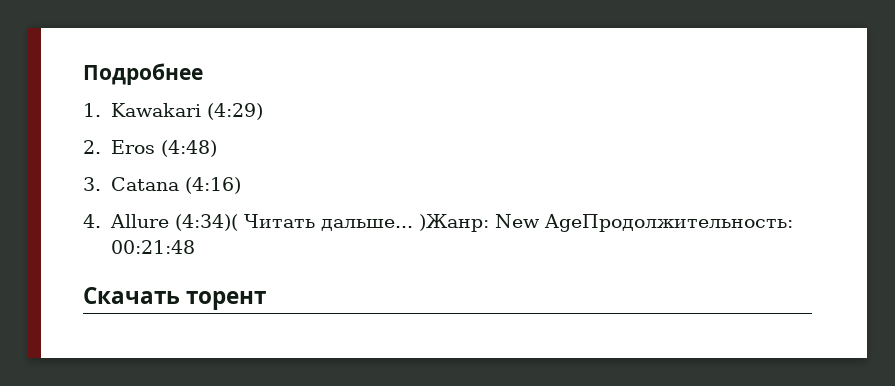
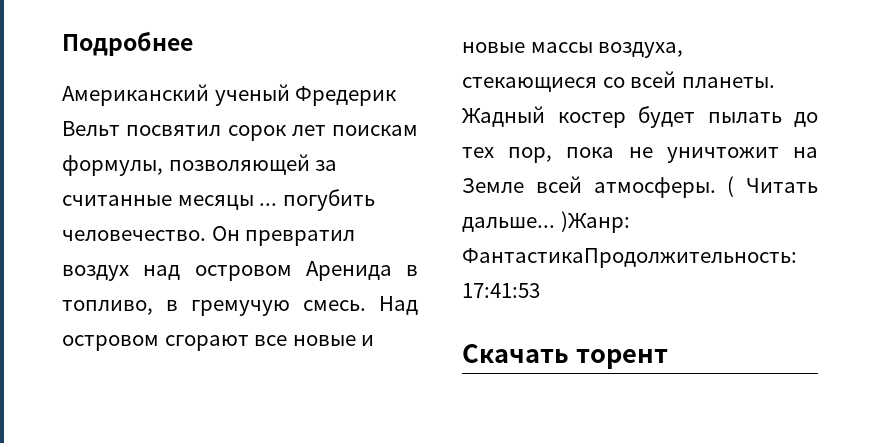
[83,103,264,120] [83,140,218,157] [83,177,242,194] [83,214,794,232] [111,240,196,254] 1. Kawakari (4:29) // 2. Eros (4:48) // 3. Catana (4:16) // 4. Allure (4:34)( Читать дальше... )Жанр: New AgeПродолжительность: 00:21:48 -> [62,84,398,106] [62,121,418,141] [62,154,338,176] [62,189,375,211] [62,226,356,246] [62,261,418,281] [62,296,418,316] [62,335,375,351] [462,42,684,58] [462,71,775,92] [462,106,818,128] [462,147,818,163] [462,176,818,198] [462,211,630,233] [462,248,797,268] [462,283,540,298] Американский ученый Фредерик Вельт посвятил сорок лет поискам формулы, позволяющей за считанные месяцы ... погубить человечество. Он превратил воздух над островом Аренида в топливо, в гремучую смесь. Над островом сгорают все новые и новые массы воздуха, стекающиеся со всей планеты. Жадный костер будет пылать до тех пор, пока не уничтожит на Земле всей атмосферы. ( Читать дальше... )Жанр: ФантастикаПродолжительность: 17:41:53

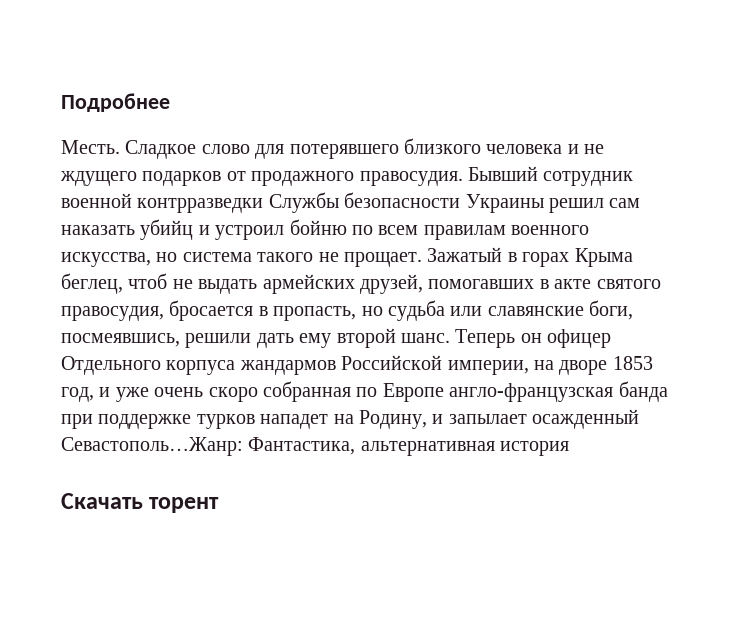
[62,84,398,106] [62,121,418,141] [62,154,338,176] [62,189,375,211] [62,226,356,246] [62,261,418,281] [62,296,418,316] [62,335,375,351] [462,42,684,58] [462,71,775,92] [462,106,818,128] [462,147,818,163] [462,176,818,198] [462,211,630,233] [462,248,797,268] [462,283,540,298] Американский ученый Фредерик Вельт посвятил сорок лет поискам формулы, позволяющей за считанные месяцы ... погубить человечество. Он превратил воздух над островом Аренида в топливо, в гремучую смесь. Над островом сгорают все новые и новые массы воздуха, стекающиеся со всей планеты. Жадный костер будет пылать до тех пор, пока не уничтожит на Земле всей атмосферы. ( Читать дальше... )Жанр: ФантастикаПродолжительность: 17:41:53 -> [61,138,605,159] [60,166,634,186] [61,192,641,213] [61,219,590,240] [61,247,633,267] [61,273,661,294] [61,300,634,321] [61,328,612,348] [61,355,653,375] [61,381,668,402] [61,409,640,429] [61,437,570,456] Месть. Сладкое слово для потерявшего близкого человека и не ждущего подарков от продажного правосудия. Бывший сотрудник военной контрразведки Службы безопасности Украины решил сам наказать убийц и устроил бойню по всем правилам военного искусства, но система такого не прощает. Зажатый в горах Крыма беглец, чтоб не выдать армейских друзей, помогавших в акте святого правосудия, бросается в пропасть, но судьба или славянские боги, посмеявшись, решили дать ему второй шанс. Теперь он офицер Отдельного корпуса жандармов Российской империи, на дворе 1853 год, и уже очень скоро собранная по Европе англо-французская банда при поддержке турков нападет на Родину, и запылает осажденный Севастополь…Жанр: Фантастика, альтернативная история

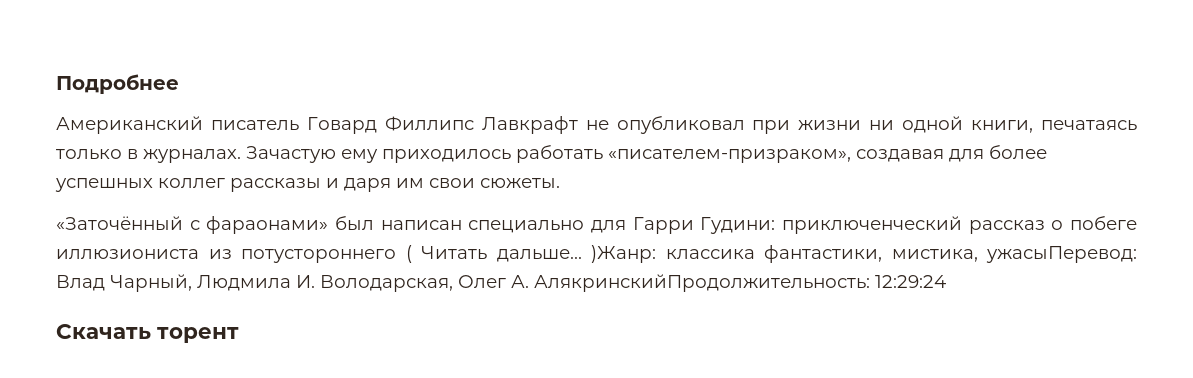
[61,138,605,159] [60,166,634,186] [61,192,641,213] [61,219,590,240] [61,247,633,267] [61,273,661,294] [61,300,634,321] [61,328,612,348] [61,355,653,375] [61,381,668,402] [61,409,640,429] [61,437,570,456] Месть. Сладкое слово для потерявшего близкого человека и не ждущего подарков от продажного правосудия. Бывший сотрудник военной контрразведки Службы безопасности Украины решил сам наказать убийц и устроил бойню по всем правилам военного искусства, но система такого не прощает. Зажатый в горах Крыма беглец, чтоб не выдать армейских друзей, помогавших в акте святого правосудия, бросается в пропасть, но судьба или славянские боги, посмеявшись, решили дать ему второй шанс. Теперь он офицер Отдельного корпуса жандармов Российской империи, на дворе 1853 год, и уже очень скоро собранная по Европе англо-французская банда при поддержке турков нападет на Родину, и запылает осажденный Севастополь…Жанр: Фантастика, альтернативная история -> [56,116,1137,134] [56,145,1047,163] [55,178,560,192] [56,216,1137,234] [56,245,1137,263] [56,274,946,292] Американский писатель Говард Филлипс Лавкрафт не опубликовал при жизни ни одной книги, печатаясь только в журналах. Зачастую ему приходилось работать «писателем-призраком», создавая для более успешных коллег рассказы и даря им свои сюжеты. // «Заточённый с фараонами» был написан специально для Гарри Гудини: приключенческий рассказ о побеге иллюзиониста из потустороннего ( Читать дальше... )Жанр: классика фантастики, мистика, ужасыПеревод: Влад Чарный, Людмила И. Володарская, Олег А. АлякринскийПродолжительность: 12:29:24

